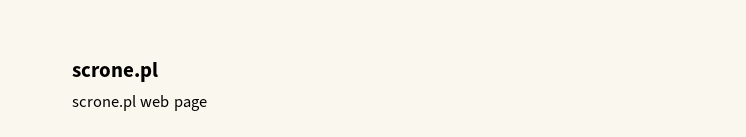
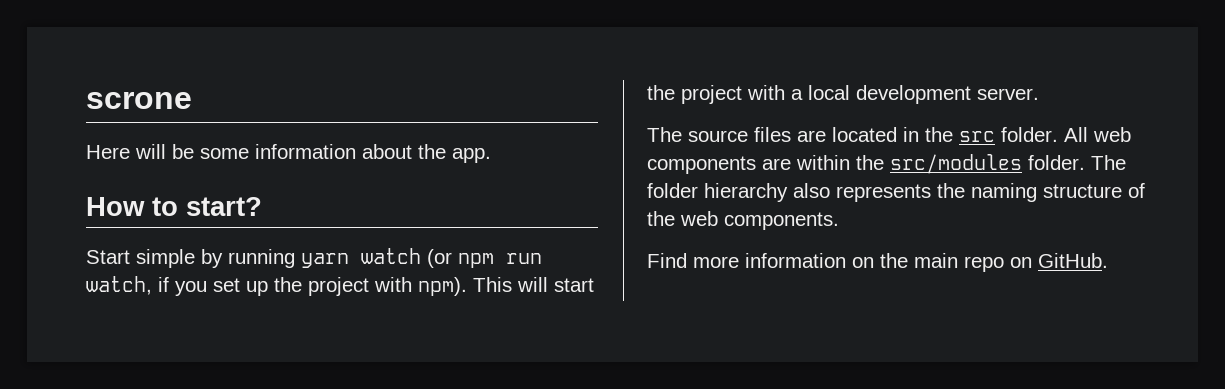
[72,62,158,82] [72,95,207,111] scrone.pl // scrone.pl web page -> [86,92,192,109] [86,144,491,163] [86,197,262,216] [86,248,542,268] [86,276,594,296] [647,85,1039,104] [647,127,1131,142] [647,154,1126,174] [647,183,1145,202] [647,211,839,230] [647,253,1108,272] scrone // Here will be some information about the app. // How to start? // Start simple by running yarn watch (or npm run watch, if you set up the project with npm). This will start the project with a local development server. // The source files are located in the src folder. All web components are within the src/modules folder. The folder hierarchy also represents the naming structure of the web components. // Find more information on the main repo on GitHub.

